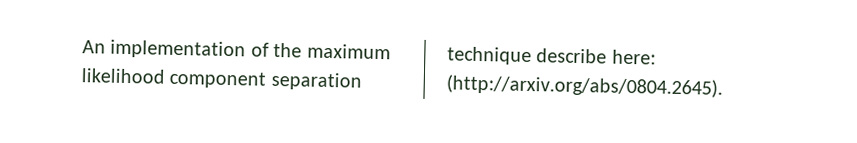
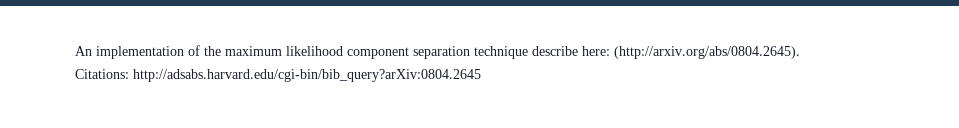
(723, 86) none -> [75,69,481,82] // Citations: http://adsabs.harvard.edu/cgi-bin/bib_query?arXiv:0804.2645

